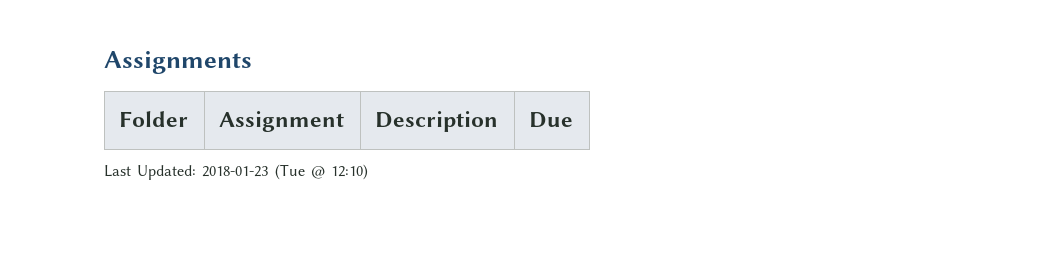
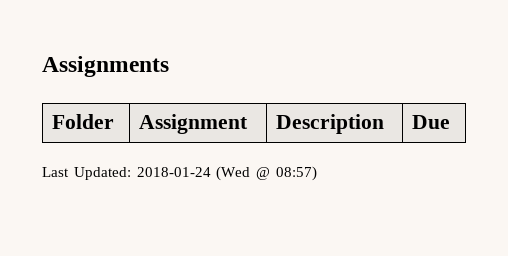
[202,164,369,180] 2018-01-23 (Tue @ 12:10) -> [136,166,318,181] 2018-01-24 (Wed @ 08:57)

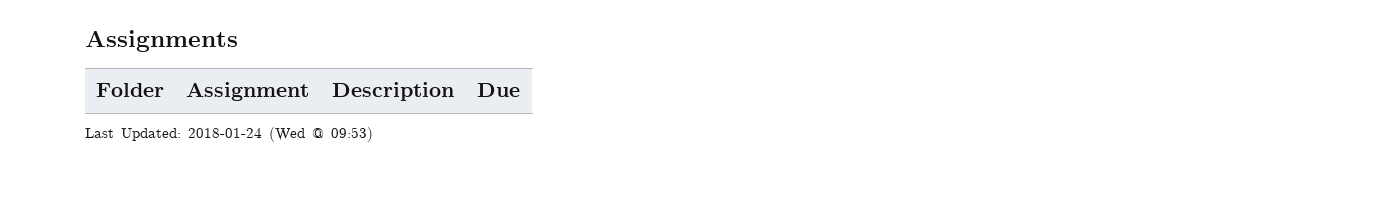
[276,166,318,181] 08:57) -> [331,127,373,142] 09:53)

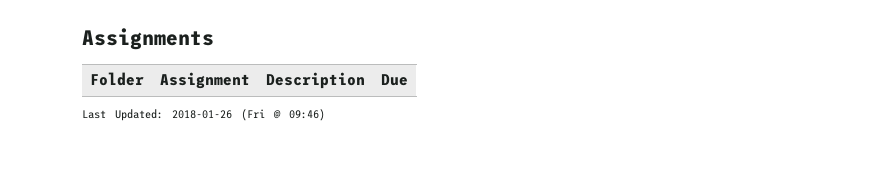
[188,127,373,142] 2018-01-24 (Wed @ 09:53) -> [172,109,325,121] 2018-01-26 (Fri @ 09:46)

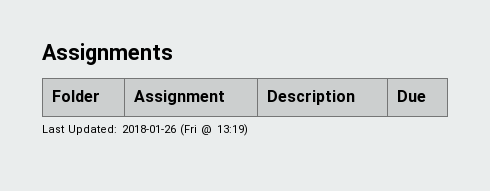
[289,109,325,121] 09:46) -> [216,124,248,136] 13:19)

